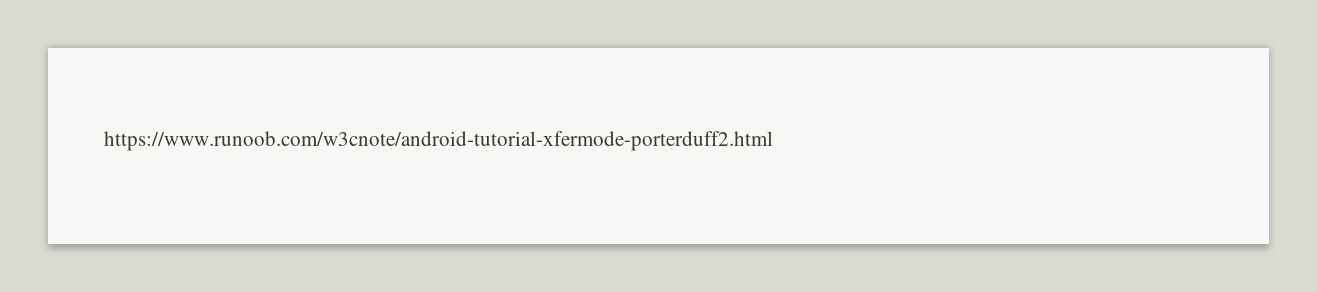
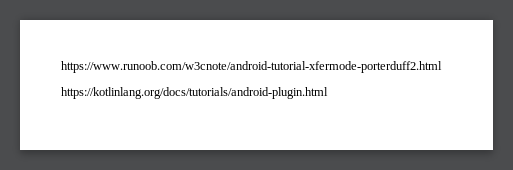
(773, 141) none -> [61,87,328,99] // https://kotlinlang.org/docs/tutorials/android-plugin.html

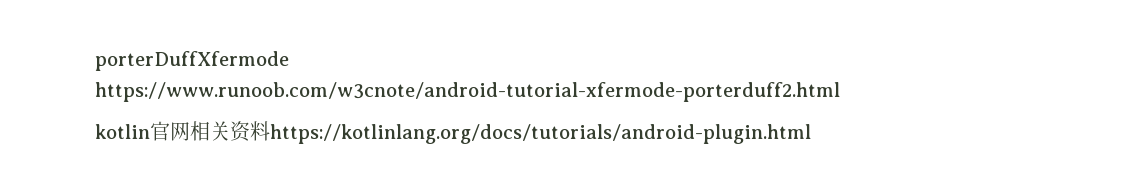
(61, 67) none -> [95,51,289,71] porterDuffXfermode
(442, 67) none -> [95,121,270,142] kotlin官网相关资料

